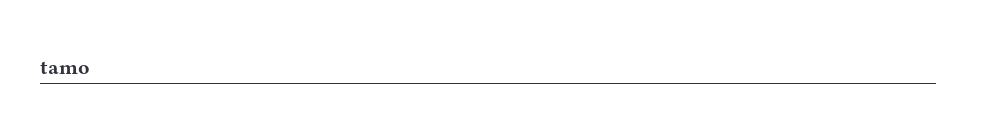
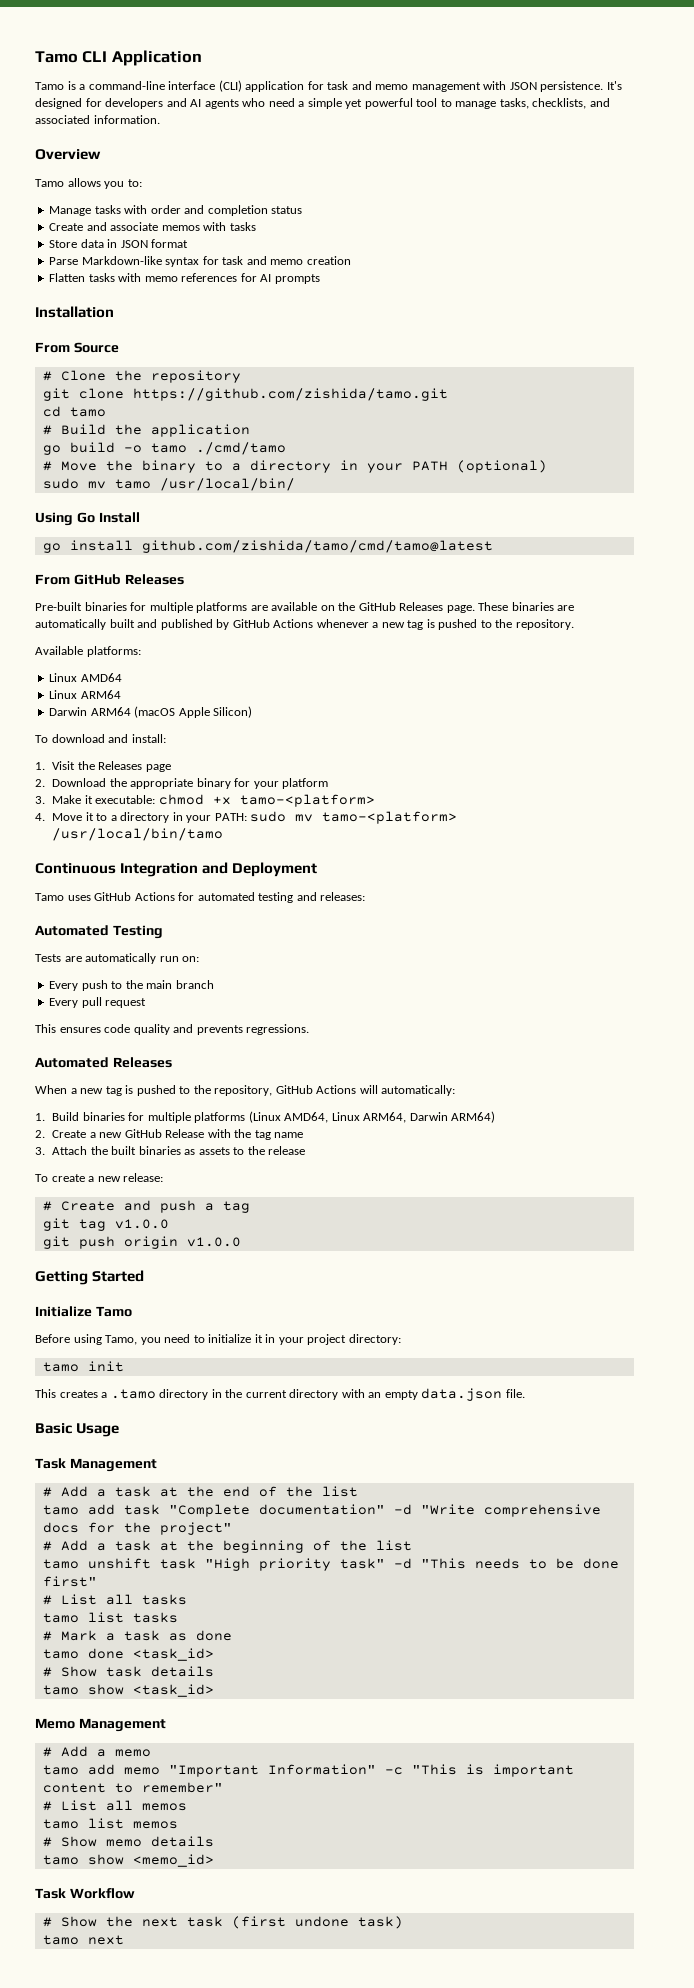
[40,61,90,74] tamo -> [35,50,202,66] [35,80,622,92] [35,98,610,109] [35,115,160,124] [35,149,101,160] [35,178,142,189] [49,205,303,216] [49,222,256,231] [49,239,189,248] [49,256,351,267] [49,273,320,284] [35,306,114,318] [35,342,119,353] [42,370,241,383] [42,388,448,401] [42,406,106,417] [42,424,250,437] [42,442,286,455] [42,460,547,473] [42,478,295,491] [35,512,140,526] [42,540,493,553] [35,574,184,585] [35,602,575,613] [35,619,574,630] [35,646,141,657] [49,673,122,682] [49,690,121,699] [49,706,253,718] [35,734,166,743] [35,761,171,772] [35,778,329,789] [35,794,375,807] [35,811,458,824] [52,828,224,841] [35,862,318,877] [35,892,366,903] [35,925,163,939] [35,953,200,964] [49,980,214,991] [49,997,147,1008] [35,1024,310,1035] [35,1057,172,1068] [35,1085,456,1096] [35,1111,496,1123] [35,1129,304,1140] [35,1146,306,1155] [35,1173,164,1182] [42,1200,250,1213] [42,1218,169,1231] [42,1236,241,1249] [35,1270,145,1285] [35,1306,132,1317] [35,1334,401,1345] [42,1361,124,1372] [35,1388,525,1401] [35,1423,120,1437] [35,1458,157,1472] [42,1486,358,1497] [42,1504,601,1517] [42,1522,232,1535] [42,1540,412,1553] [42,1558,619,1571] [42,1576,97,1587] [42,1594,187,1605] [42,1612,178,1623] [42,1630,232,1641] [42,1648,214,1661] [42,1666,214,1677] [42,1684,214,1697] [35,1718,166,1732] [42,1746,151,1757] [42,1764,574,1777] [42,1782,223,1793] [42,1800,187,1811] [42,1818,178,1829] [42,1836,214,1847] [42,1854,214,1867] [35,1888,135,1899] [42,1916,403,1929] [42,1935,124,1945] Tamo CLI Application // Tamo is a command-line interface (CLI) application for task and memo management with JSON persistence. It's designed for developers and AI agents who need a simple yet powerful tool to manage tasks, checklists, and associated information. // Overview // Tamo allows you to: // Manage tasks with order and completion status // Create and associate memos with tasks // Store data in JSON format // Parse Markdown-like syntax for task and memo creation // Flatten tasks with memo references for AI prompts // Installation // From Source // # Clone the repository // git clone https://github.com/zishida/tamo.git // cd tamo // # Build the application // go build -o tamo ./cmd/tamo // # Move the binary to a directory in your PATH (optional) // sudo mv tamo /usr/local/bin/ // Using Go Install // go install github.com/zishida/tamo/cmd/tamo@latest // From GitHub Releases // Pre-built binaries for multiple platforms are available on the GitHub Releases page. These binaries are automatically built and published by GitHub Actions whenever a new tag is pushed to the repository. // Available platforms: // Linux AMD64 // Linux ARM64 // Darwin ARM64 (macOS Apple Silicon) // To download and install: // 1. Visit the Releases page // 2. Download the appropriate binary for your platform // 3. Make it executable: chmod +x tamo-<platform> // 4. Move it to a directory in your PATH: sudo mv tamo-<platform> /usr/local/bin/tamo // Continuous Integration and Deployment // Tamo uses GitHub Actions for automated testing and releases: // Automated Testing // Tests are automatically run on: // Every push to the main branch // Every pull request // This ensures code quality and prevents regressions. // Automated Releases // When a new tag is pushed to the repository, GitHub Actions will automatically: // 1. Build binaries for multiple platforms (Linux AMD64, Linux ARM64, Darwin ARM64) // 2. Create a new GitHub Release with the tag name // 3. Attach the built binaries as assets to the release // To create a new release: // # Create and push a tag // git tag v1.0.0 // git push origin v1.0.0 // Getting Started // Initialize Tamo // Before using Tamo, you need to initialize it in your project directory: // tamo init // This creates a .tamo directory in the current directory with an empty data.json file. // Basic Usage // Task Management // # Add a task at the end of the list // tamo add task "Complete documentation" -d "Write comprehensive docs for the project" // # Add a task at the beginning of the list // tamo unshift task "High priority task" -d "This needs to be done first" // # List all tasks // tamo list tasks // # Mark a task as done // tamo done <task_id> // # Show task details // tamo show <task_id> // Memo Management // # Add a memo // tamo add memo "Important Information" -c "This is important content to remember" // # List all memos // tamo list memos // # Show memo details // tamo show <memo_id> // Task Workflow // # Show the next task (first undone task) // tamo next

